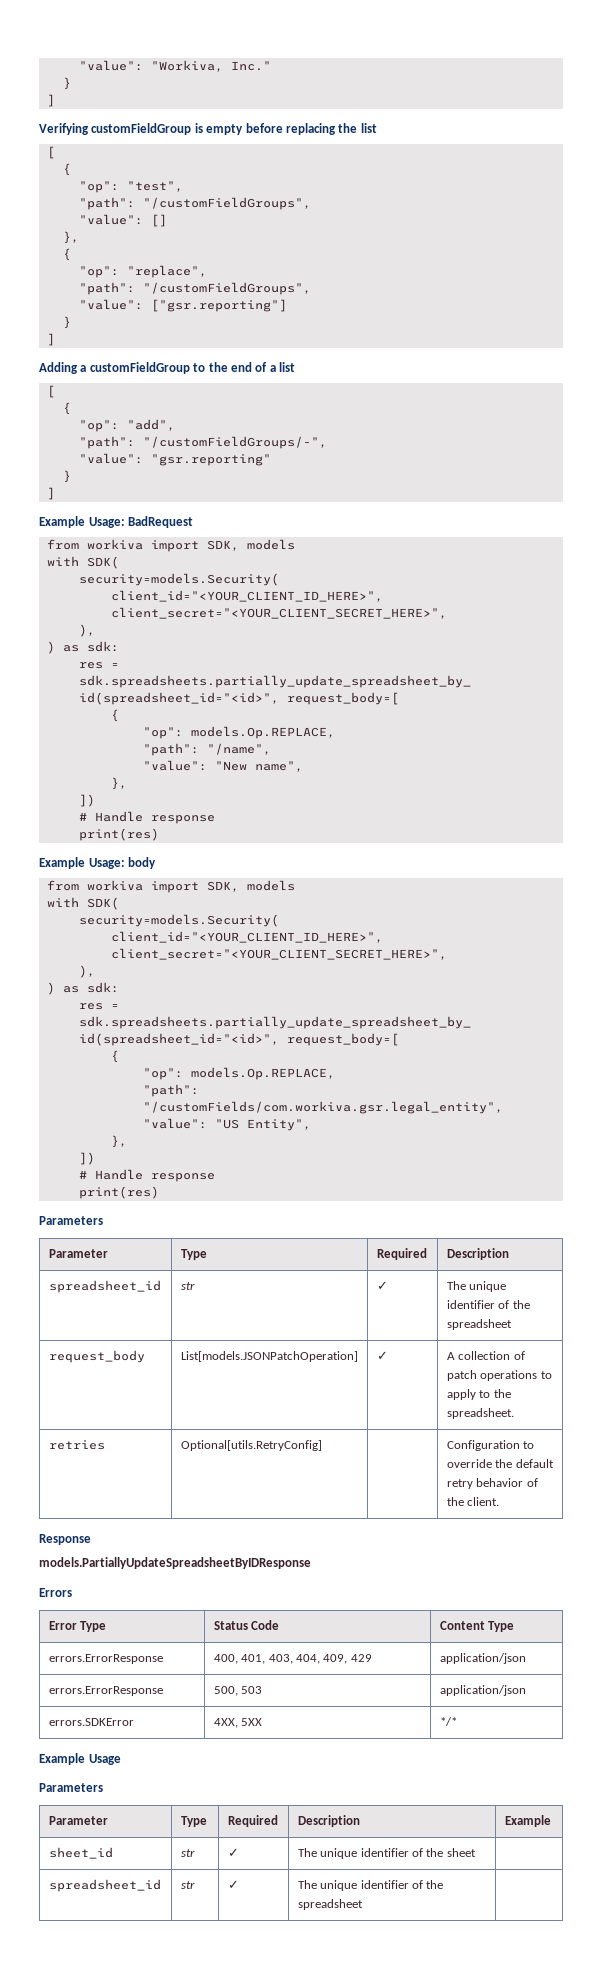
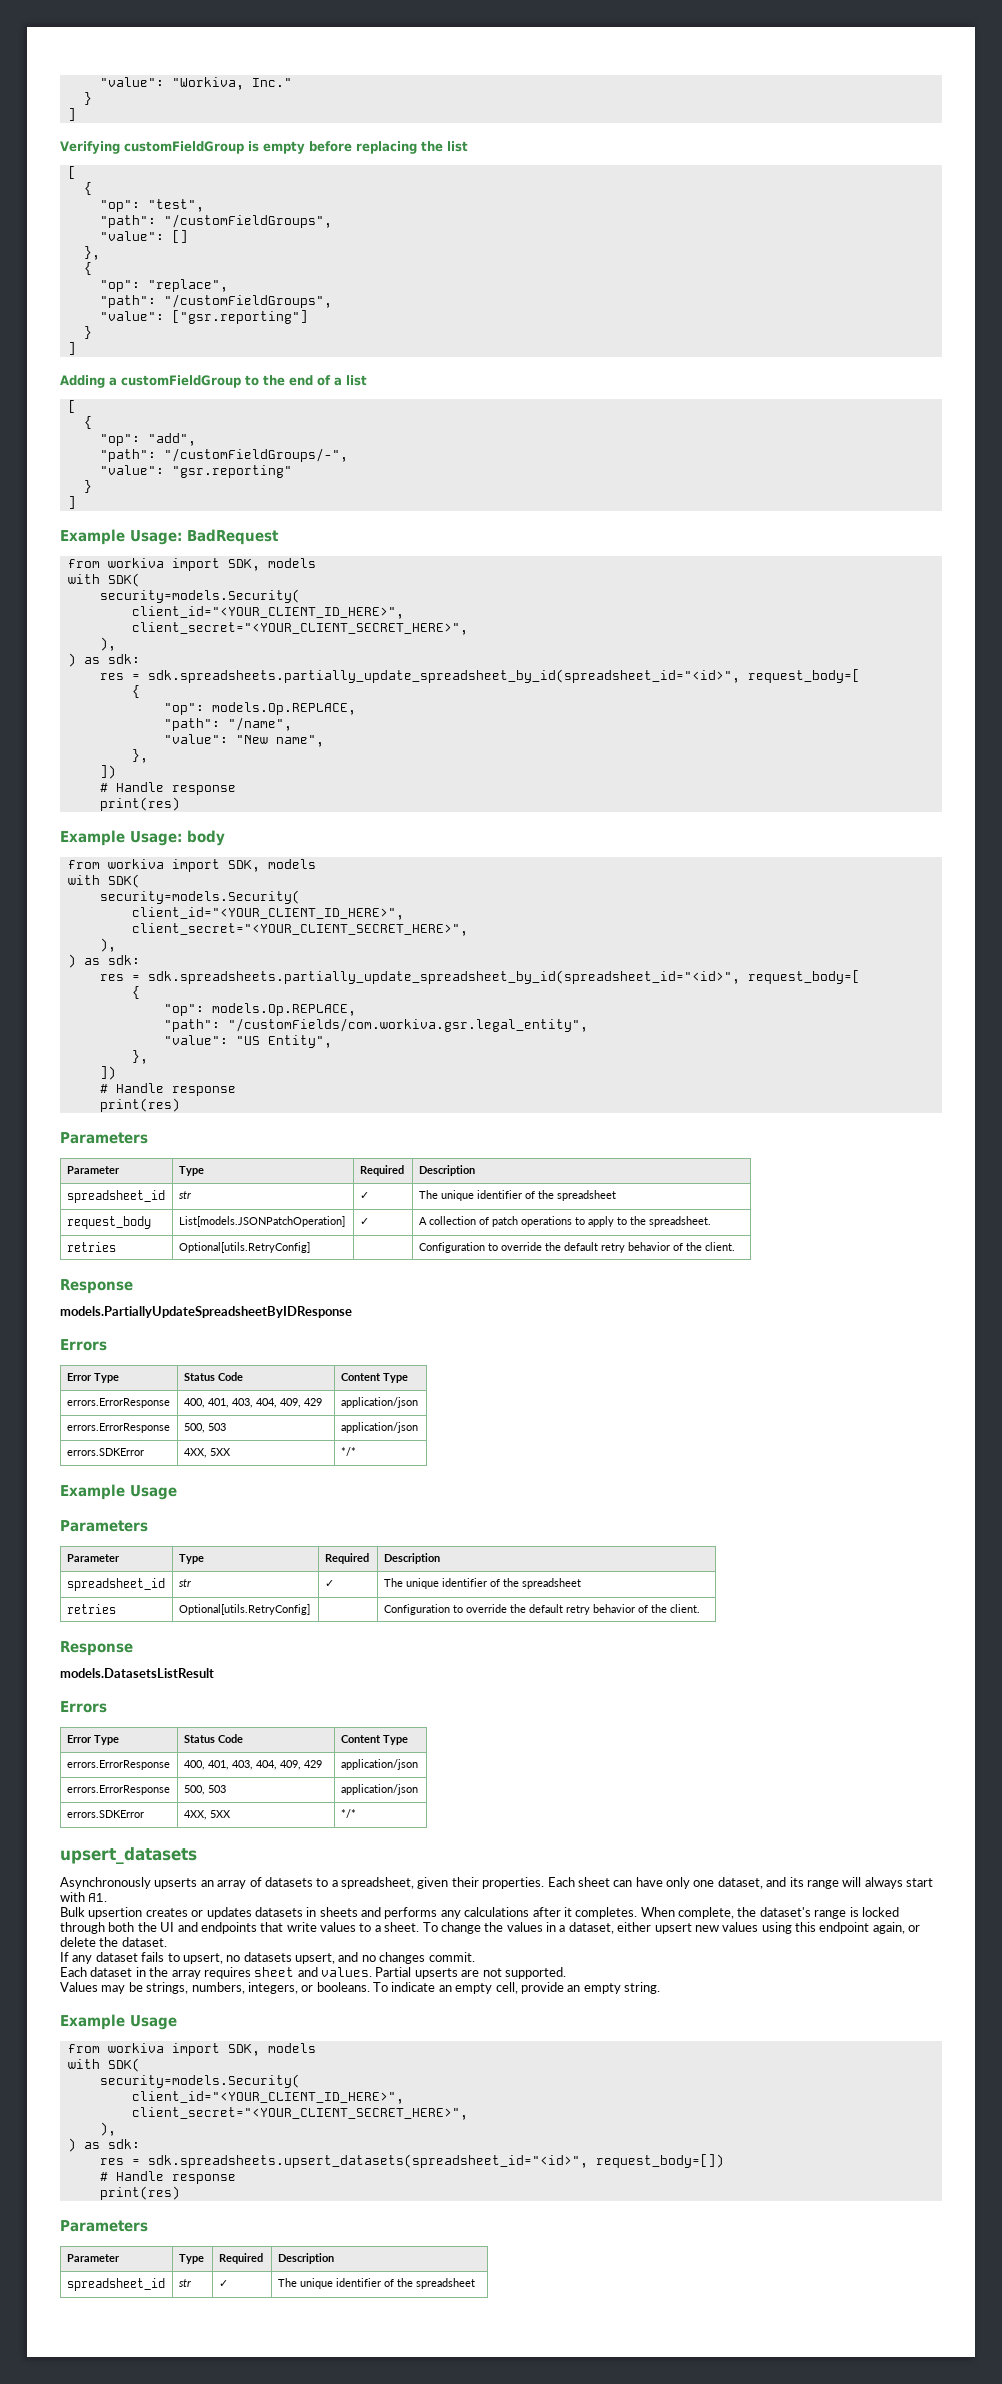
[504,1815,551,1827] [48,1847,113,1859] [180,1849,195,1857] [227,1848,239,1857] [297,1848,476,1859] [48,1879,161,1892] [180,1881,195,1889] [227,1880,239,1889] [297,1880,444,1891] [297,1899,363,1910] | Example // sheet_id | str | ✓ | The unique identifier of the sheet | // spreadsheet_id | str | ✓ | The unique identifier of the spreadsheet | -> [66,1578,165,1591] [178,1579,191,1587] [324,1580,334,1587] [383,1578,581,1589] [66,1604,116,1614] [178,1604,310,1615] [383,1604,700,1615] [60,1641,133,1656] [60,1668,214,1678] [60,1701,107,1713] [66,1735,119,1745] [183,1734,243,1743] [340,1735,408,1745] [66,1760,170,1770] [183,1760,322,1770] [340,1759,418,1770] [66,1785,170,1795] [183,1785,226,1795] [340,1784,418,1795] [66,1810,144,1818] [183,1810,231,1820] [340,1809,356,1818] [60,1847,197,1865] [60,1877,933,1889] [60,1892,108,1902] [60,1907,899,1919] [60,1922,921,1934] [60,1937,167,1947] [60,1952,475,1964] [60,1967,566,1979] [60,1982,660,1994] [60,2014,177,2030] [67,2043,316,2056] [67,2058,140,2072] [99,2074,300,2088] [131,2091,404,2104] [131,2107,468,2120] [99,2122,116,2136] [67,2138,140,2152] [99,2154,724,2168] [99,2171,236,2184] [99,2186,180,2200] [60,2220,148,2232] [66,2254,120,2262] [178,2254,204,2264] [218,2253,263,2264] [277,2253,334,2264] [66,2278,165,2291] [178,2279,191,2287] [218,2280,228,2287] [277,2278,475,2289] // spreadsheet_id | str | ✓ | The unique identifier of the spreadsheet // retries | Optional[utils.RetryConfig] | | Configuration to override the default retry behavior of the client. // Response // models.DatasetsListResult // Errors // Error Type | Status Code | Content Type // errors.ErrorResponse | 400, 401, 403, 404, 409, 429 | application/json // errors.ErrorResponse | 500, 503 | application/json // errors.SDKError | 4XX, 5XX | */* // upsert_datasets // Asynchronously upserts an array of datasets to a spreadsheet, given their properties. Each sheet can have only one dataset, and its range will always start with A1. // Bulk upsertion creates or updates datasets in sheets and performs any calculations after it completes. When complete, the dataset's range is locked through both the UI and endpoints that write values to a sheet. To change the values in a dataset, either upsert new values using this endpoint again, or delete the dataset. // If any dataset fails to upsert, no datasets upsert, and no changes commit. // Each dataset in the array requires sheet and values. Partial upserts are not supported. // Values may be strings, numbers, integers, or booleans. To indicate an empty cell, provide an empty string. // Example Usage // from workiva import SDK, models // with SDK( // security=models.Security( // client_id="<YOUR_CLIENT_ID_HERE>", // client_secret="<YOUR_CLIENT_SECRET_HERE>", // ), // ) as sdk: // res = sdk.spreadsheets.upsert_datasets(spreadsheet_id="<id>", request_body=[]) // # Handle response // print(res) // Parameters // Parameter | Type | Required | Description // spreadsheet_id | str | ✓ | The unique identifier of the spreadsheet

